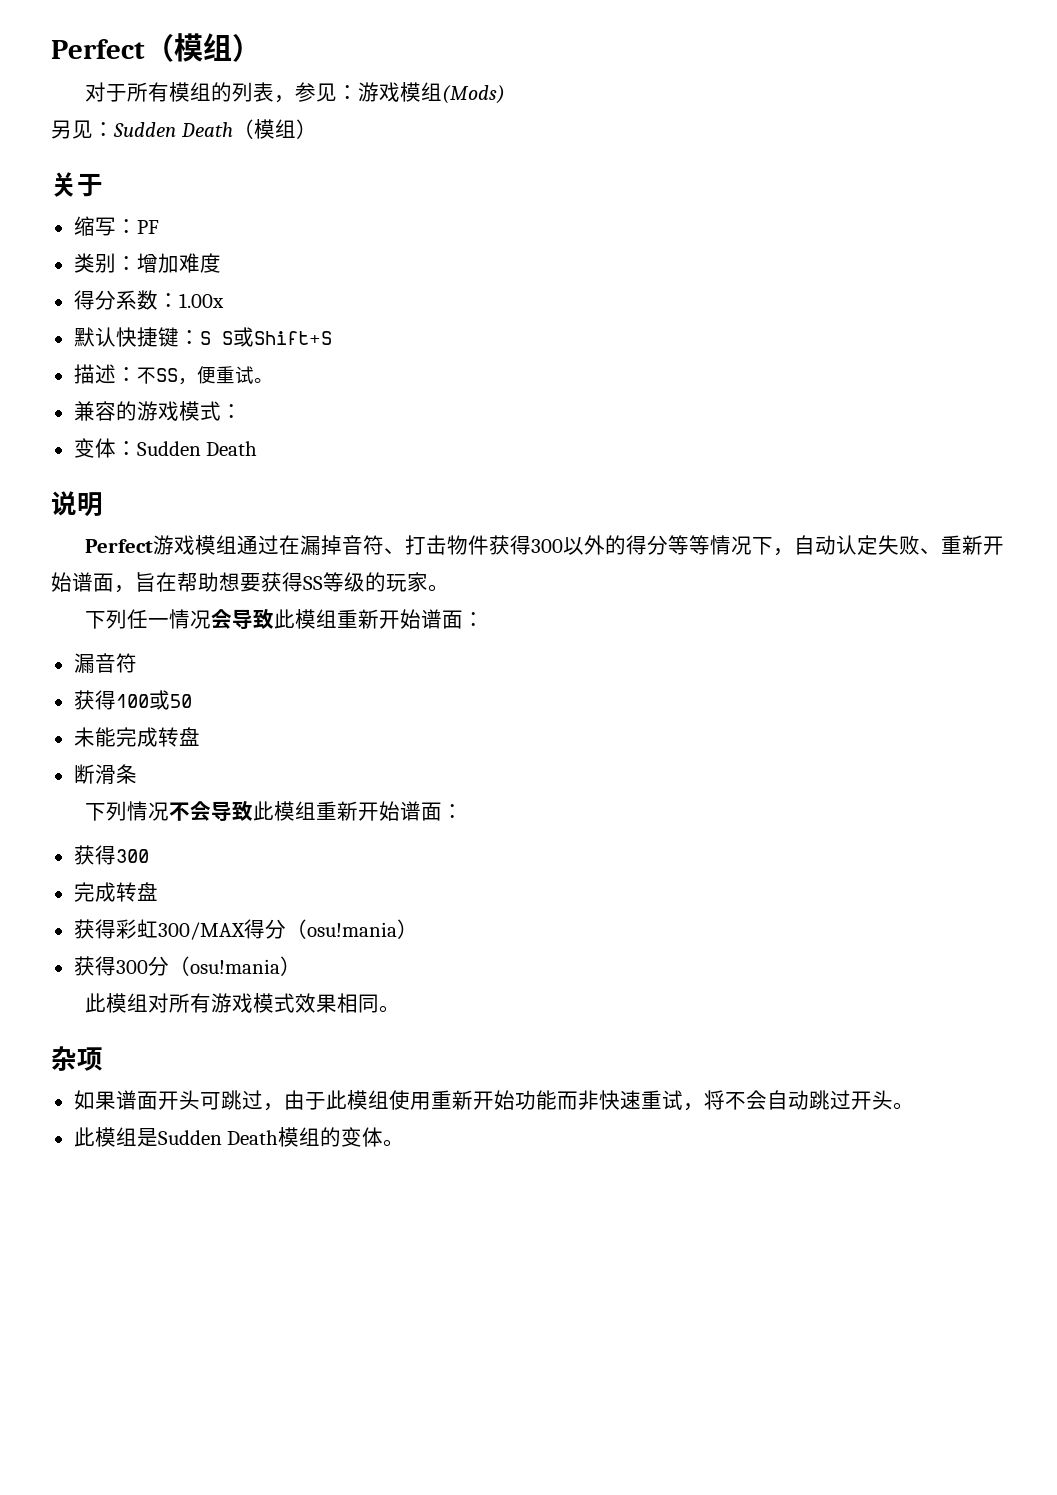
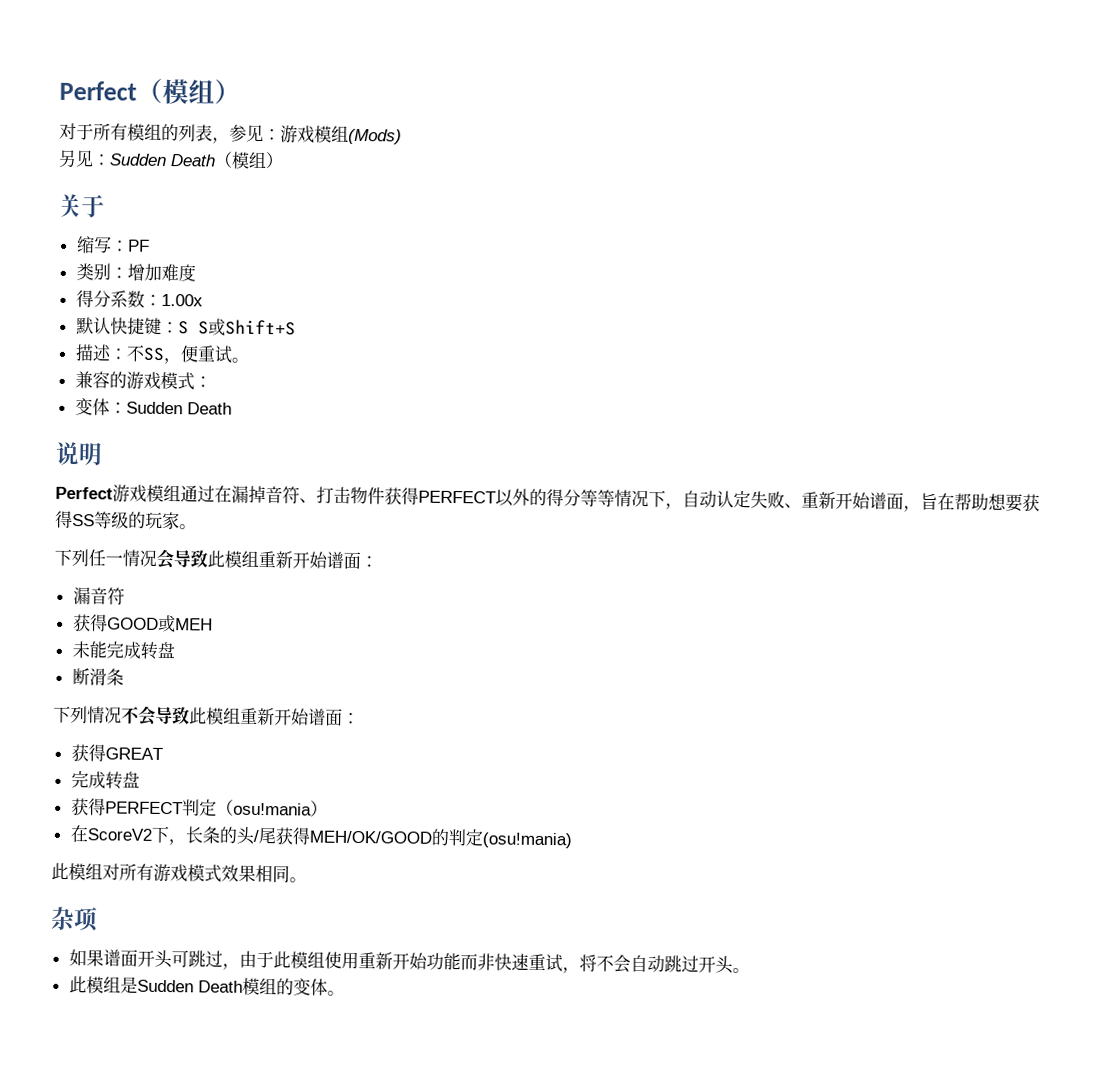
[530,539,563,553] 300 -> [418,490,496,504] PERFECT
[115,690,192,710] 100或50 -> [106,614,213,633] GOOD或MEH
[115,849,149,863] 300 -> [104,747,163,760] GREAT
[115,919,418,940] [73,956,301,976] 彩虹300/MAX得分（osu!mania） // 获得300分（osu!mania） -> [104,799,328,817] [69,825,572,849] PERFECT判定（osu!mania） // 在ScoreV2下，长条的头/尾获得MEH/OK/GOOD的判定(osu!mania)

